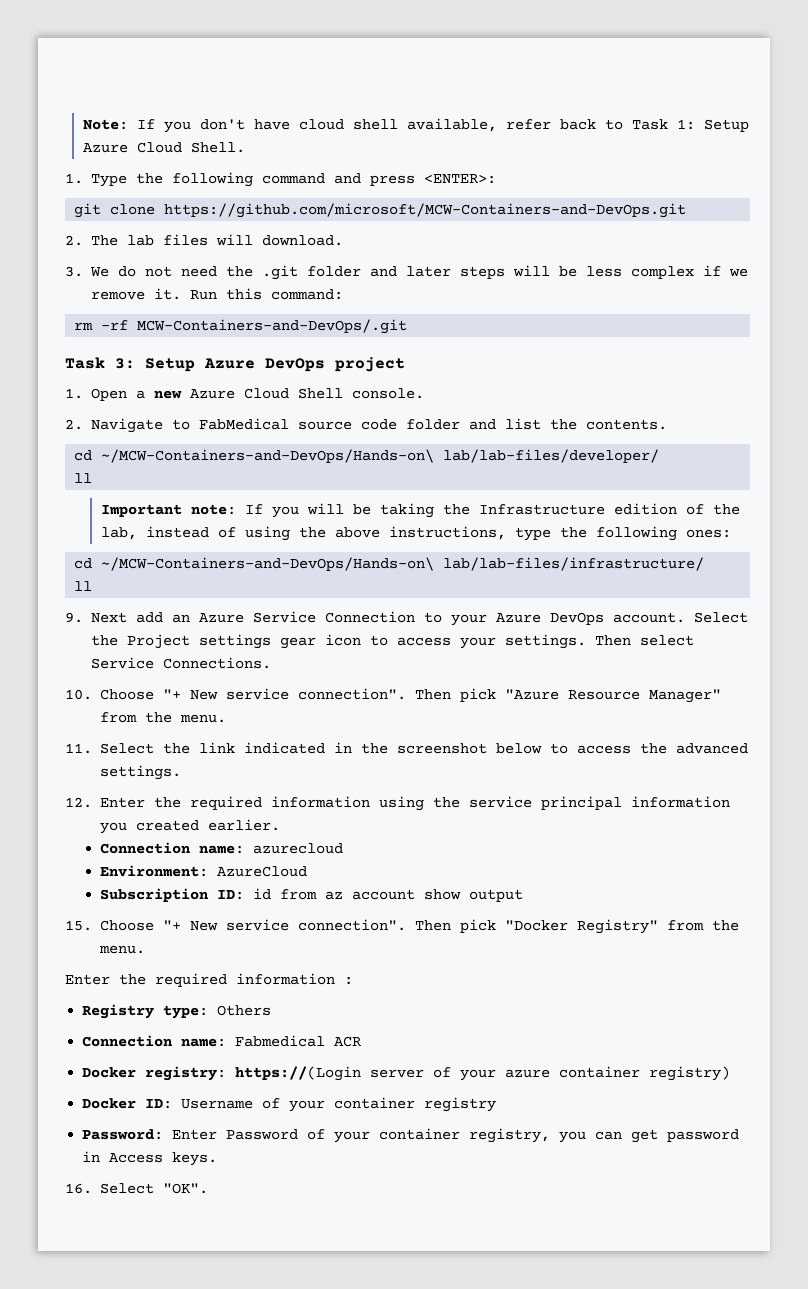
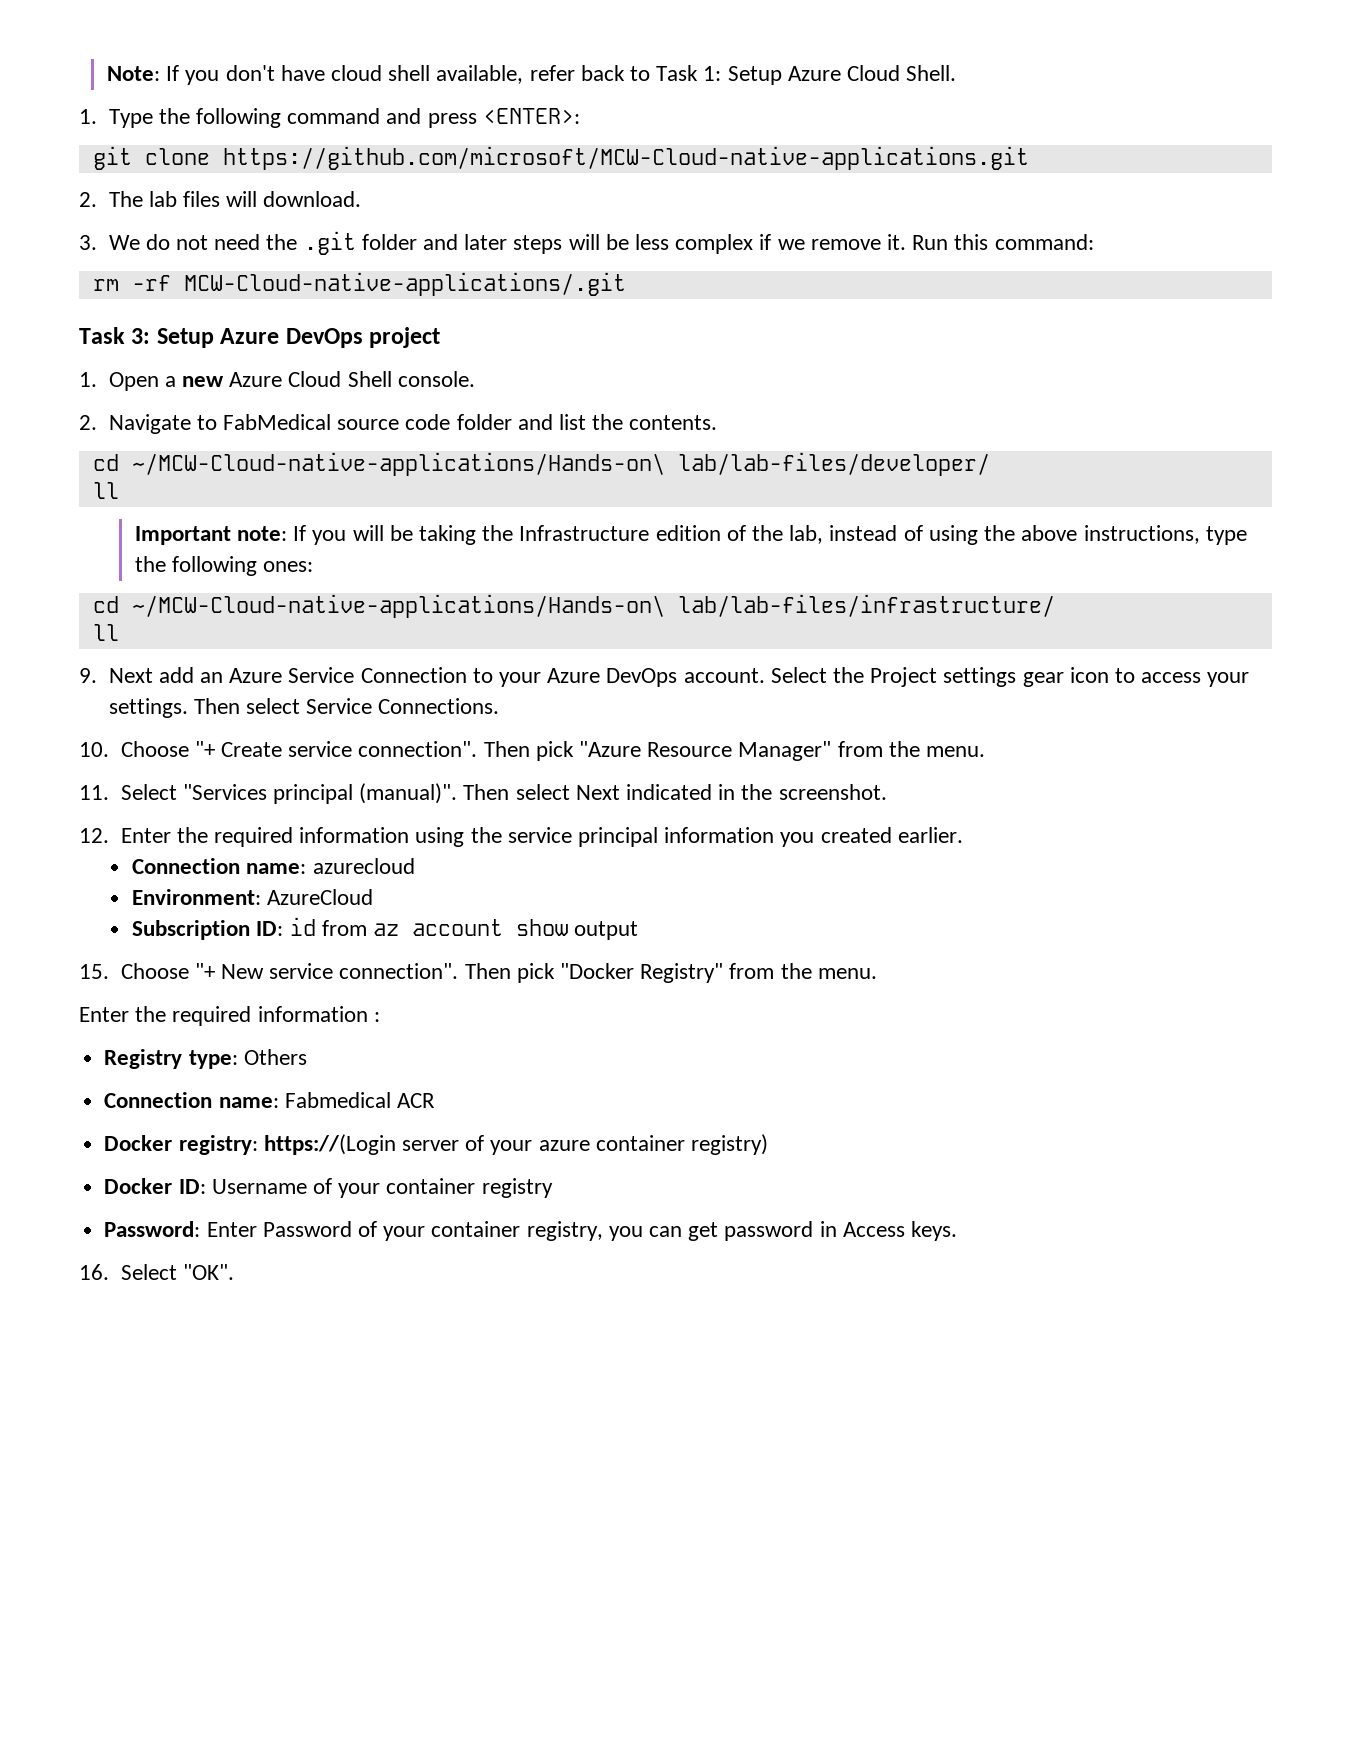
[164,203,687,218] https://github.com/microsoft/MCW-Containers-and-DevOps.git -> [222,146,1029,170] https://github.com/microsoft/MCW-Cloud-native-applications.git
[137,319,408,334] MCW-Containers-and-DevOps/.git -> [183,272,626,296] MCW-Cloud-native-applications/.git
[101,449,435,463] ~/MCW-Containers-and-DevOps/Hands-on\ -> [131,452,665,476] ~/MCW-Cloud-native-applications/Hands-on\
[101,557,435,571] ~/MCW-Containers-and-DevOps/Hands-on\ -> [131,594,665,618] ~/MCW-Cloud-native-applications/Hands-on\
[189,690,218,700] New -> [220,742,282,757] Create
[162,742,748,754] [99,765,181,780] the link indicated in the screenshot below to access the advanced settings. -> [182,783,887,804] "Services principal (manual)". Then select Next indicated in the screenshot.

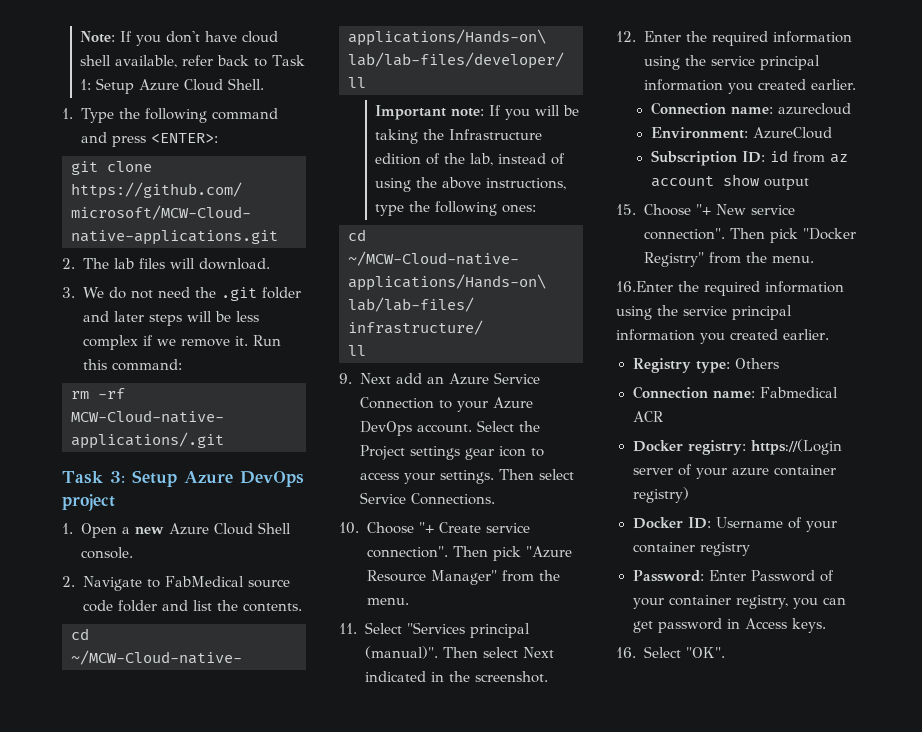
[79,1006,380,1026] Enter the required information : -> [616,281,844,296] [616,305,792,320] [616,329,829,344] 16.Enter the required information using the service principal information you created earlier.

